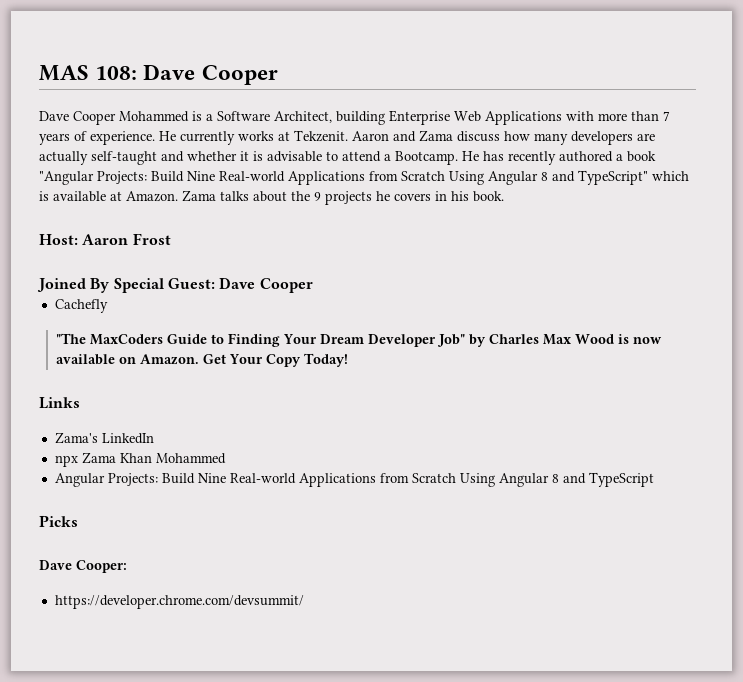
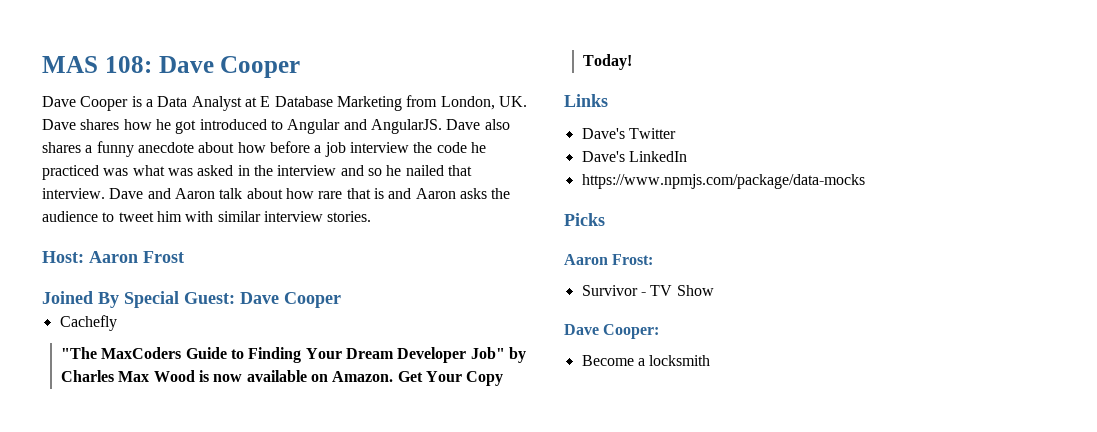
[119,111,189,122] Mohammed -> (129, 103) none
[217,110,670,125] [39,130,655,145] [39,151,656,165] [39,170,689,185] [39,190,504,205] Software Architect, building Enterprise Web Applications with more than 7 years of experience. He currently works at Tekzenit. Aaron and Zama discuss how many developers are actually self-taught and whether it is advisable to attend a Bootcamp. He has recently authored a book "Angular Projects: Build Nine Real-world Applications from Scratch Using Angular 8 and TypeScript" which is available at Amazon. Zama talks about the 9 projects he covers in his book. -> [157,95,527,111] [42,119,510,134] [42,141,486,157] [42,165,472,180] [42,188,511,199] [42,211,372,222] Data Analyst at E Database Marketing from London, UK. Dave shares how he got introduced to Angular and AngularJS. Dave also shares a funny anecdote about how before a job interview the code he practiced was what was asked in the interview and so he nailed that interview. Dave and Aaron talk about how rare that is and Aaron asks the audience to tweet him with similar interview stories.
[54,432,154,444] [54,452,226,467] [54,472,654,487] [39,515,78,527] Zama's LinkedIn // npx Zama Khan Mohammed // Angular Projects: Build Nine Real-world Applications from Scratch Using Angular 8 and TypeScript // Picks -> [581,128,676,139] [581,151,687,162] [581,174,865,189] [564,213,605,226] [564,254,654,265] [581,285,714,296] Dave's Twitter // Dave's LinkedIn // https://www.npmjs.com/package/data-mocks // Picks // Aaron Frost: // Survivor - TV Show
[54,595,304,609] https://developer.chrome.com/devsummit/ -> [581,355,711,366] Become a locksmith

